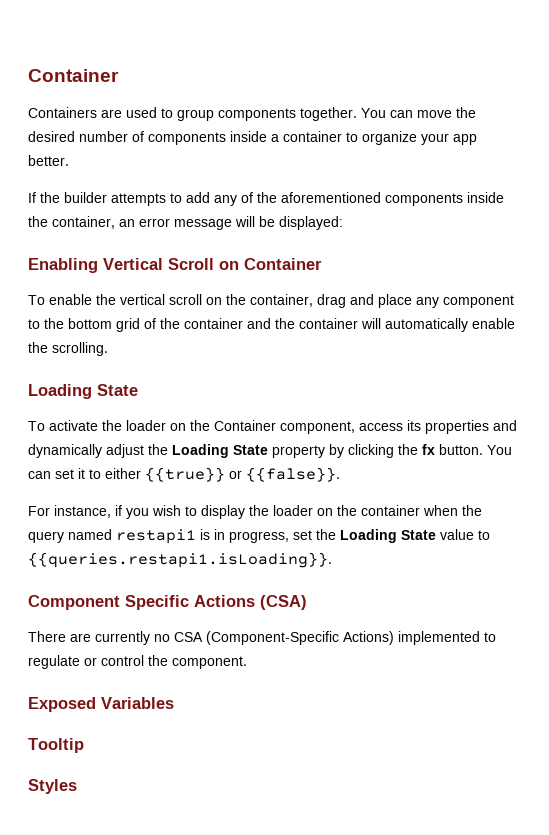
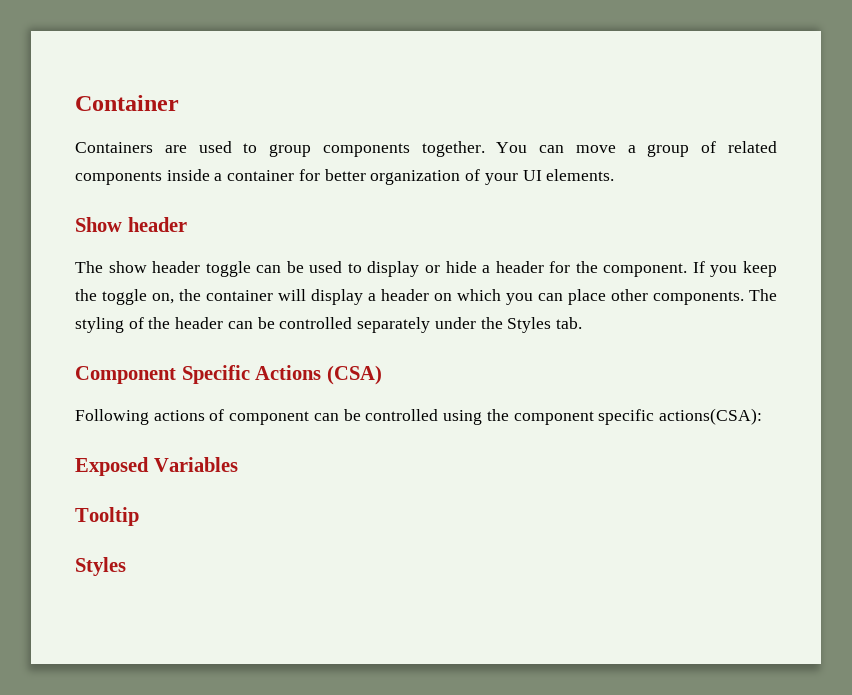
[456,107,476,118] [28,131,477,145] [28,155,69,166] [28,192,504,206] [28,216,343,230] [28,258,322,273] [28,294,514,308] [28,318,515,332] [28,342,108,356] [28,384,138,399] [28,420,517,434] [28,444,512,458] [28,467,340,482] [28,505,482,519] [28,529,490,544] [28,552,332,568] [28,595,307,610] [28,631,496,645] [28,655,247,669] the desired number of components inside a container to organize your app better. // If the builder attempts to add any of the aforementioned components inside the container, an error message will be displayed: // Enabling Vertical Scroll on Container // To enable the vertical scroll on the container, drag and place any component to the bottom grid of the container and the container will automatically enable the scrolling. // Loading State // To activate the loader on the Container component, access its properties and dynamically adjust the Loading State property by clicking the fx button. You can set it to either {{true}} or {{false}}. // For instance, if you wish to display the loader on the container when the query named restapi1 is in progress, set the Loading State value to {{queries.restapi1.isLoading}}. // Component Specific Actions (CSA) // There are currently no CSA (Component-Specific Actions) implemented to regulate or control the component. -> [627,141,777,157] [75,169,615,185] [75,217,187,232] [75,261,777,277] [75,289,777,305] [75,317,582,333] [75,365,382,385] [75,408,762,425] a group of related components inside a container for better organization of your UI elements. // Show header // The show header toggle can be used to display or hide a header for the component. If you keep the toggle on, the container will display a header on which you can place other components. The styling of the header can be controlled separately under the Styles tab. // Component Specific Actions (CSA) // Following actions of component can be controlled using the component specific actions(CSA):

